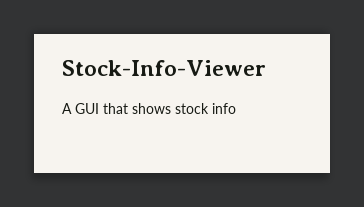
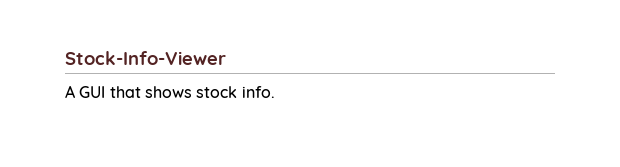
[212,103,236,114] info -> [241,86,275,98] info.

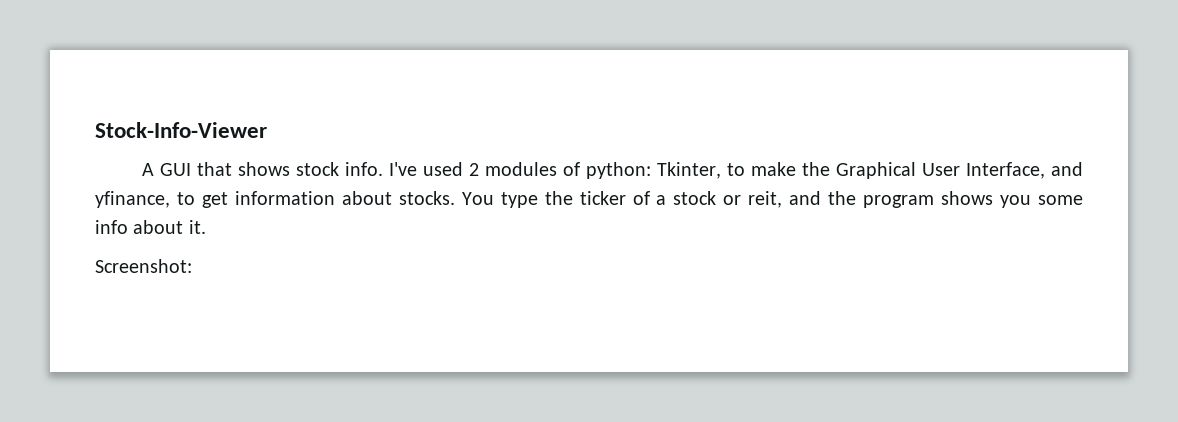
(275, 92) none -> [388,162,1083,179] [95,191,1084,208] [95,220,206,234] [95,259,192,273] I've used 2 modules of python: Tkinter, to make the Graphical User Interface, and yfinance, to get information about stocks. You type the ticker of a stock or reit, and the program shows you some info about it. // Screenshot:

